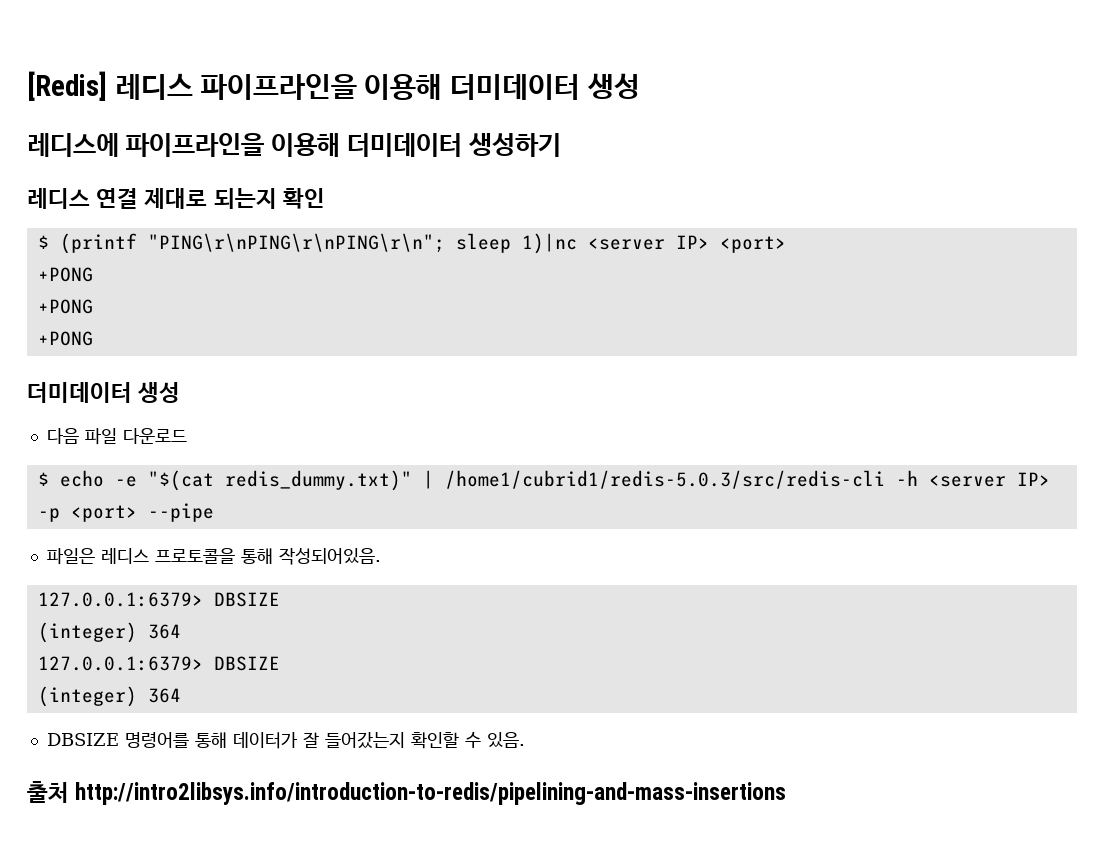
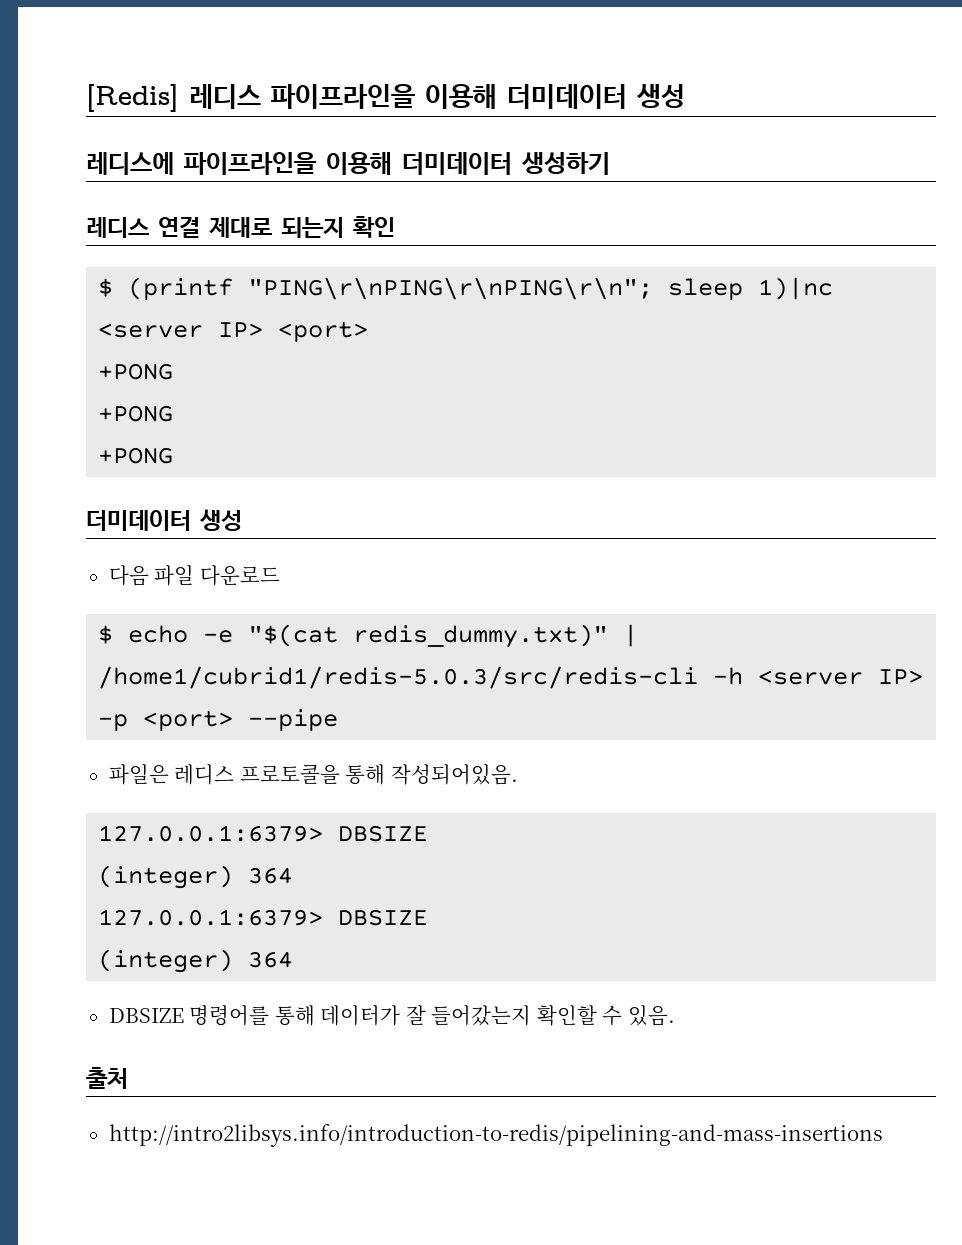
(69, 792) none -> (128, 1078) //

